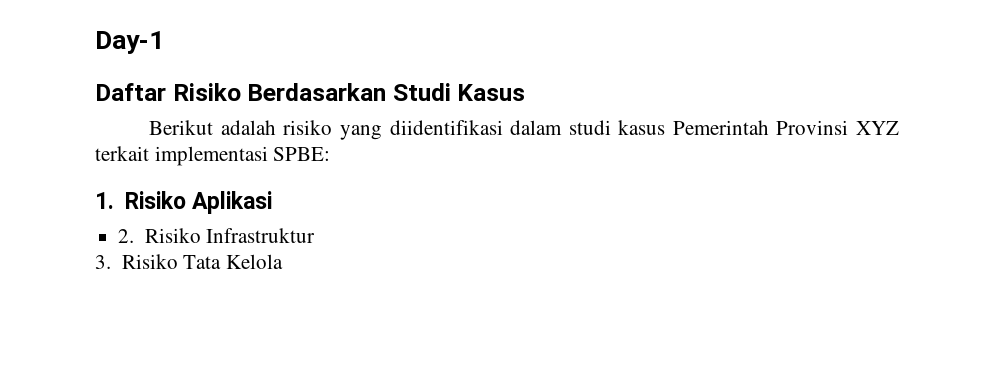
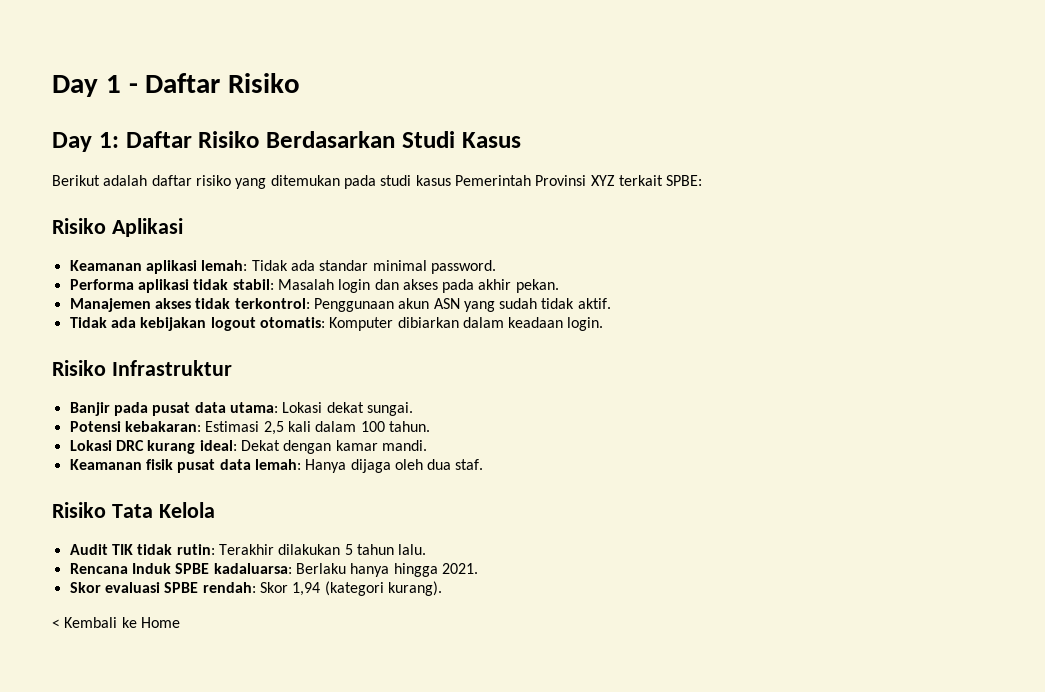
[95,31,164,54] Day-1 // -> [52,73,301,97] [52,132,119,152] Day 1 - Daftar Risiko // Day 1:
(276, 127) none -> [151,175,192,186] daftar
[389,120,563,135] diidentifikasi dalam -> [270,175,376,189] ditemukan pada
[154,146,268,166] implementasi -> (663, 180) none
[95,192,114,209] 1. -> (703, 180) none
[118,228,316,243] [95,254,283,269] 2. Risiko Infrastruktur // 3. Risiko Tata Kelola -> [69,260,496,274] [69,279,559,293] [69,298,611,312] [69,317,604,331] [52,360,232,376] [69,402,413,416] [69,421,430,435] [69,440,427,454] [69,459,484,473] [52,502,215,518] [69,544,427,555] [69,563,478,577] [69,581,442,596] [52,617,180,628] Keamanan aplikasi lemah: Tidak ada standar minimal password. // Performa aplikasi tidak stabil: Masalah login dan akses pada akhir pekan. // Manajemen akses tidak terkontrol: Penggunaan akun ASN yang sudah tidak aktif. // Tidak ada kebijakan logout otomatis: Komputer dibiarkan dalam keadaan login. // Risiko Infrastruktur // Banjir pada pusat data utama: Lokasi dekat sungai. // Potensi kebakaran: Estimasi 2,5 kali dalam 100 tahun. // Lokasi DRC kurang ideal: Dekat dengan kamar mandi. // Keamanan fisik pusat data lemah: Hanya dijaga oleh dua staf. // Risiko Tata Kelola // Audit TIK tidak rutin: Terakhir dilakukan 5 tahun lalu. // Rencana Induk SPBE kadaluarsa: Berlaku hanya hingga 2021. // Skor evaluasi SPBE rendah: Skor 1,94 (kategori kurang). // < Kembali ke Home

